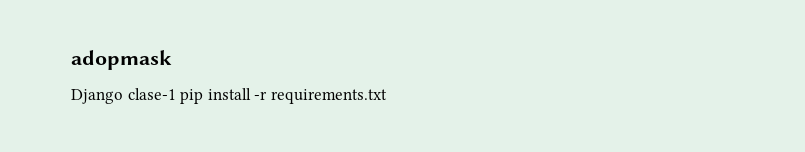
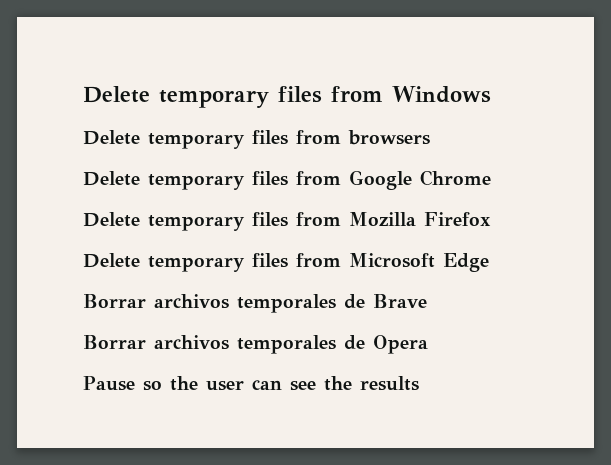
[71,50,172,70] [71,88,387,104] adopmask // Django clase-1 pip install -r requirements.txt -> [83,86,491,108] [83,130,430,149] [83,170,491,190] [83,212,491,231] [83,253,489,272] [83,294,427,313] [83,335,428,354] [83,376,419,391] Delete temporary files from Windows // Delete temporary files from browsers // Delete temporary files from Google Chrome // Delete temporary files from Mozilla Firefox // Delete temporary files from Microsoft Edge // Borrar archivos temporales de Brave // Borrar archivos temporales de Opera // Pause so the user can see the results

